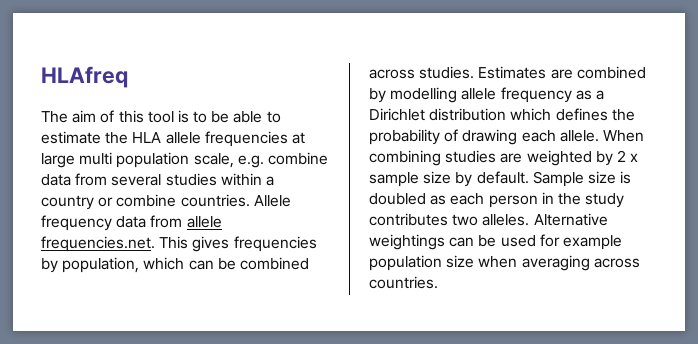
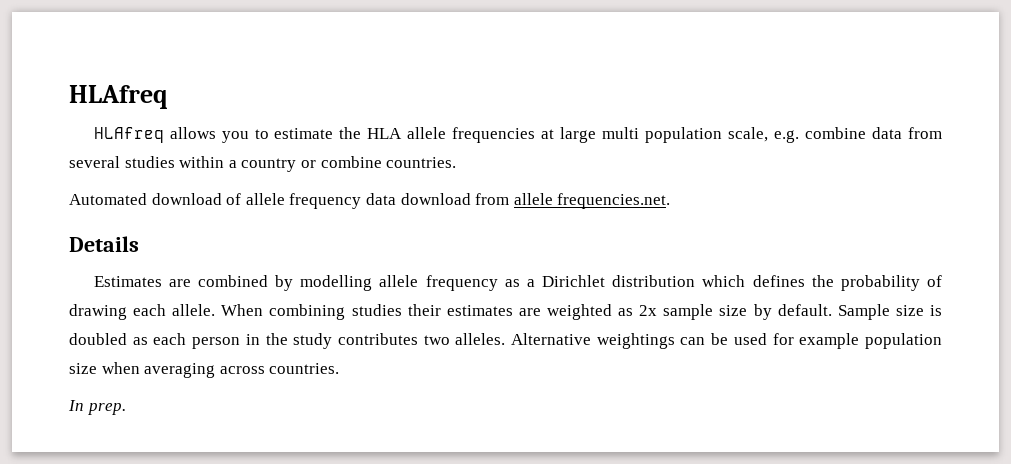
[41,110,263,123] The aim of this tool is to be able -> [93,127,249,143] HLAfreq allows you
[253,195,291,207] Allele -> [69,193,285,205] // Automated download of allele
(147, 222) none -> [400,193,471,205] download
[159,236,317,252] [41,257,309,273] [369,66,475,79] This gives frequencies by population, which can be combined across studies. -> [69,236,139,252] // Details //
[500,150,639,166] are weighted by 2 x -> [407,304,658,320] their estimates are weighted as 2x
(438, 282) none -> [68,400,126,415] // In prep.

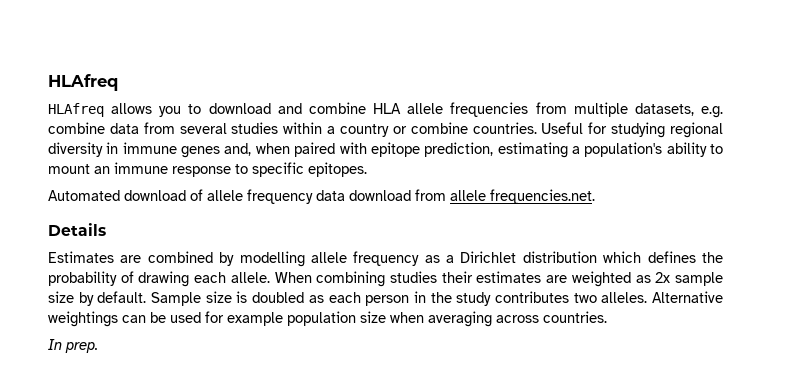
[274,127,769,143] estimate the HLA allele frequencies at large multi population scale, -> [208,102,694,117] download and combine HLA allele frequencies from multiple datasets,
(457, 162) none -> [541,122,723,138] [48,142,723,158] [48,162,367,177] Useful for studying regional diversity in immune genes and, when paired with epitope prediction, estimating a population's ability to mount an immune response to specific epitopes.

